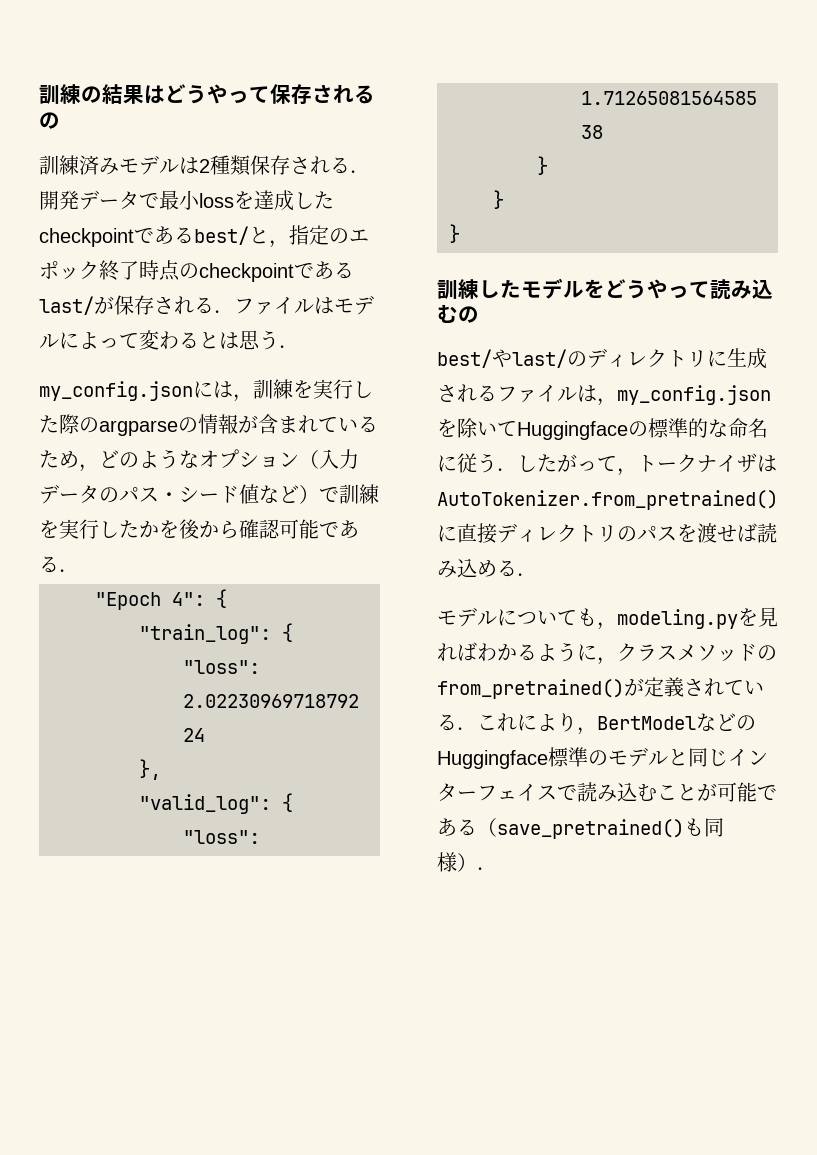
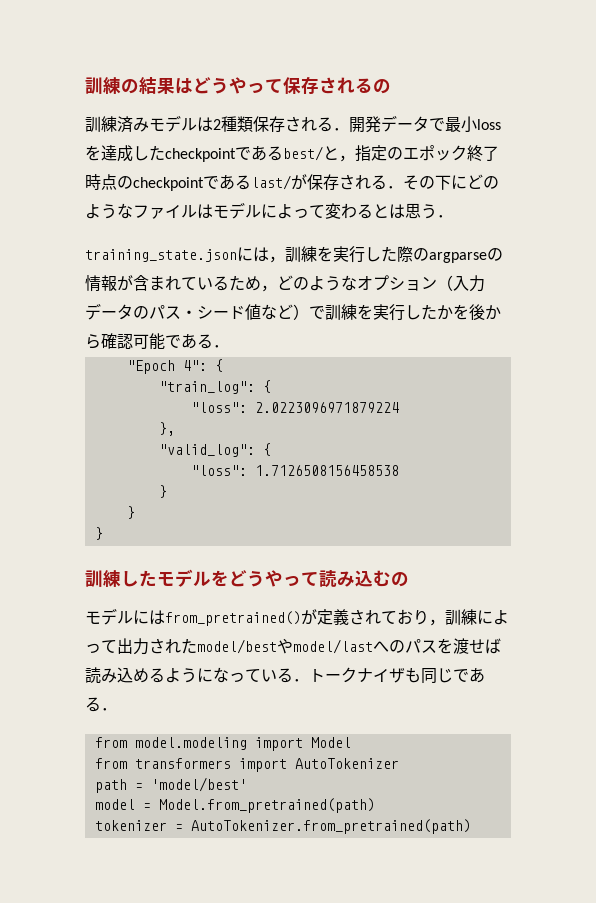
(234, 311) none -> [403,174,499,190] [85,203,133,219] その下にどのような
[39,381,193,401] my_config.json -> [85,249,237,262] training_state.json
[437,348,767,369] [437,384,771,406] [437,418,768,440] [437,453,777,476] [437,490,778,510] [437,523,617,544] best/やlast/のディレクトリに生成されるファイルは，my_config.jsonを除いてHuggingfaceの標準的な命名に従う．したがって，トークナイザはAutoTokenizer.from_pretrained()に直接ディレクトリ -> [85,608,509,626] [85,638,389,655] モデルにはfrom_pretrained()が定義されており，訓練によって出力されたmodel/bestやmodel/lastへ
[517,573,537,576] [437,607,778,630] [437,642,777,665] [437,677,764,699] [437,713,756,735] [437,747,768,769] [437,782,777,802] [437,818,724,839] [437,852,497,872] ． // モデルについても，modeling.pyを見ればわかるように，クラスメソッドのfrom_pretrained()が定義されている．これにより，BertModelなどのHuggingface標準のモデルと同じインターフェイスで読み込むことが可能である（save_pretrained()も同様）． -> [165,667,485,684] [85,697,117,712] [94,737,351,751] [94,758,399,772] [94,777,247,793] [94,798,375,813] [94,819,471,834] ようになっている．トークナイザも同じである． // from model.modeling import Model // from transformers import AutoTokenizer // path = 'model/best' // model = Model.from_pretrained(path) // tokenizer = AutoTokenizer.from_pretrained(path)

